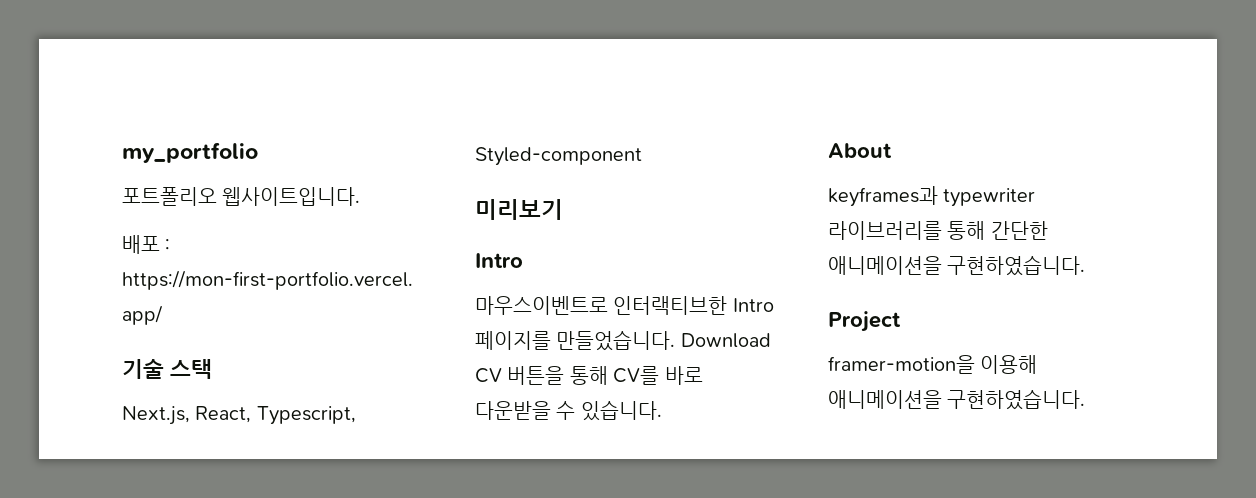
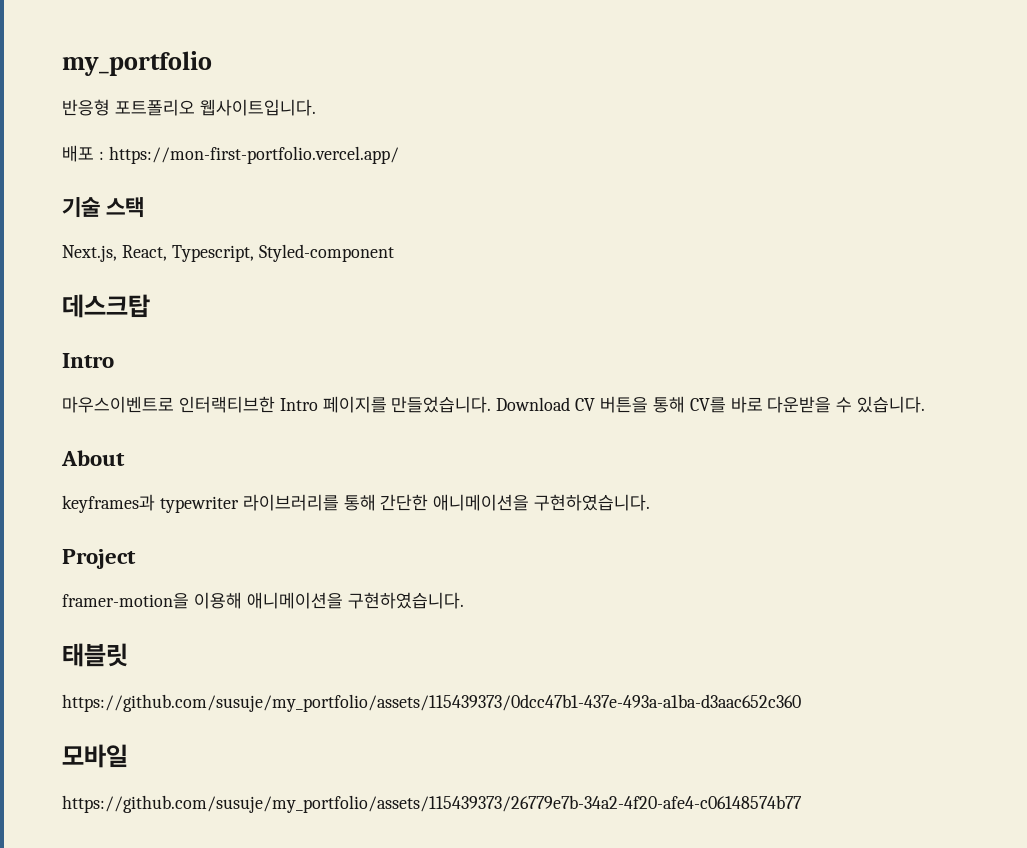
(258, 152) none -> [62,99,110,116] 반응형
[475,199,563,220] 미리보기 -> [62,294,150,318] 데스크탑
(1086, 399) none -> [62,643,128,667] [62,694,801,712] [62,744,128,768] [62,795,802,813] // 태블릿 // https://github.com/susuje/my_portfolio/assets/115439373/0dcc47b1-437e-493a-a1ba-d3aac652c360 // 모바일 // https://github.com/susuje/my_portfolio/assets/115439373/26779e7b-34a2-4f20-afe4-c06148574b77

